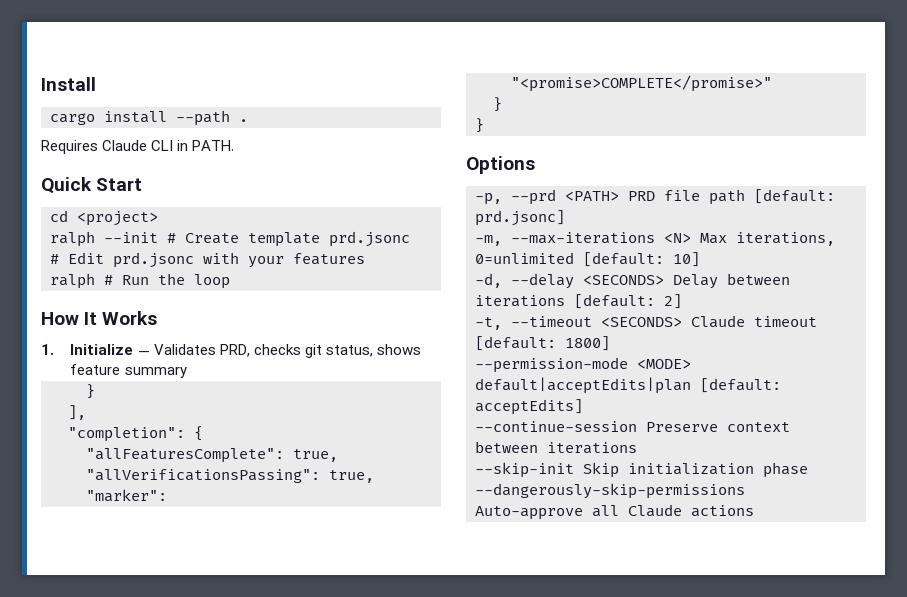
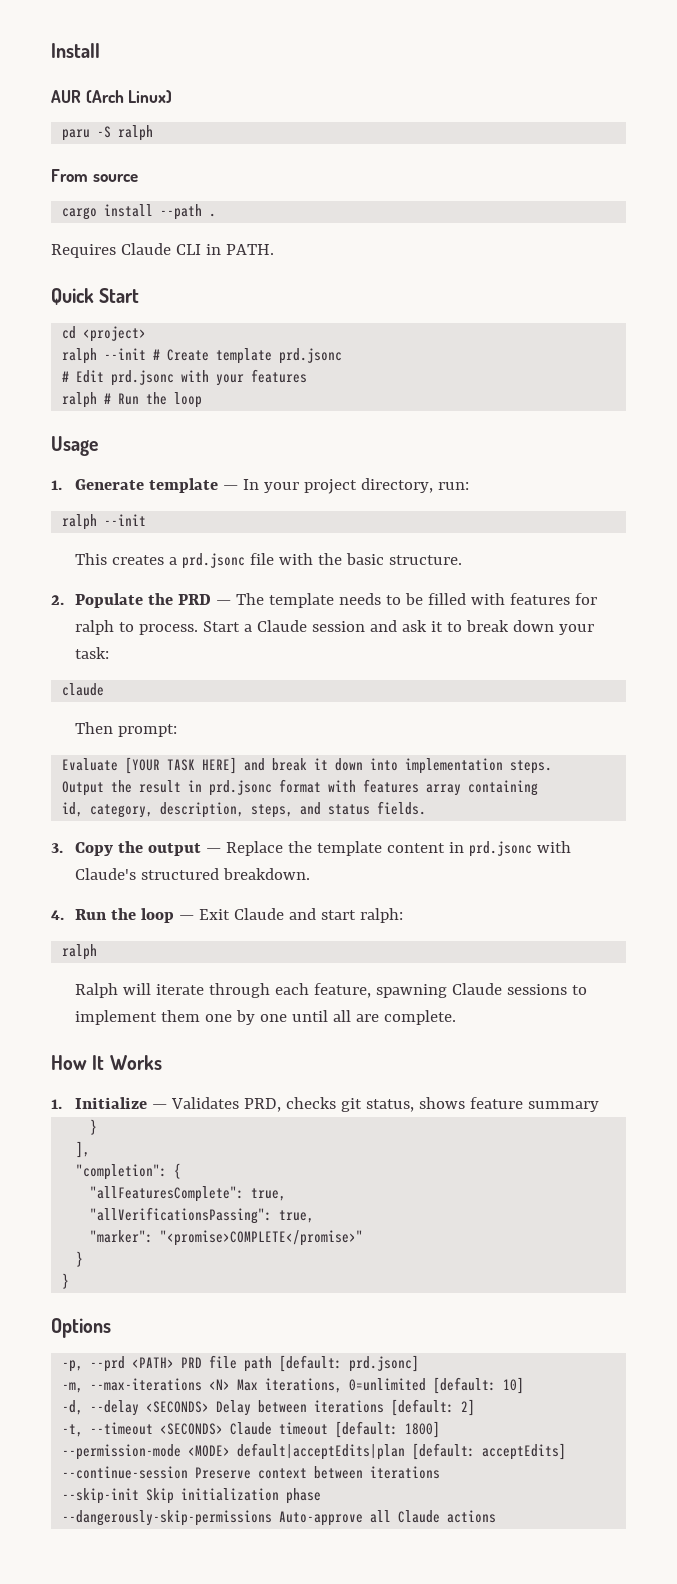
(96, 84) none -> [51,90,173,103] [62,125,154,141] [51,169,138,182] // AUR (Arch Linux) // paru -S ralph // From source
(230, 281) none -> [51,436,98,456] [51,478,470,494] [62,514,147,530] [75,553,463,569] [51,593,598,608] [75,620,595,635] [75,647,110,659] [62,683,105,696] [75,722,178,737] [62,757,553,774] [62,779,539,796] [62,801,427,818] [51,841,572,857] [75,868,311,880] [51,908,404,923] [62,944,98,960] [75,983,588,998] [75,1010,457,1025] // Usage // 1. Generate template — In your project directory, run: // ralph --init // This creates a prd.jsonc file with the basic structure. // 2. Populate the PRD — The template needs to be filled with features for ralph to process. Start a Claude session and ask it to break down your task: // claude // Then prompt: // Evaluate [YOUR TASK HERE] and break it down into implementation steps. // Output the result in prd.jsonc format with features array containing // id, category, description, steps, and status fields. // 3. Copy the output — Replace the template content in prd.jsonc with Claude's structured breakdown. // 4. Run the loop — Exit Claude and start ralph: // ralph // Ralph will iterate through each feature, spawning Claude sessions to implement them one by one until all are complete.

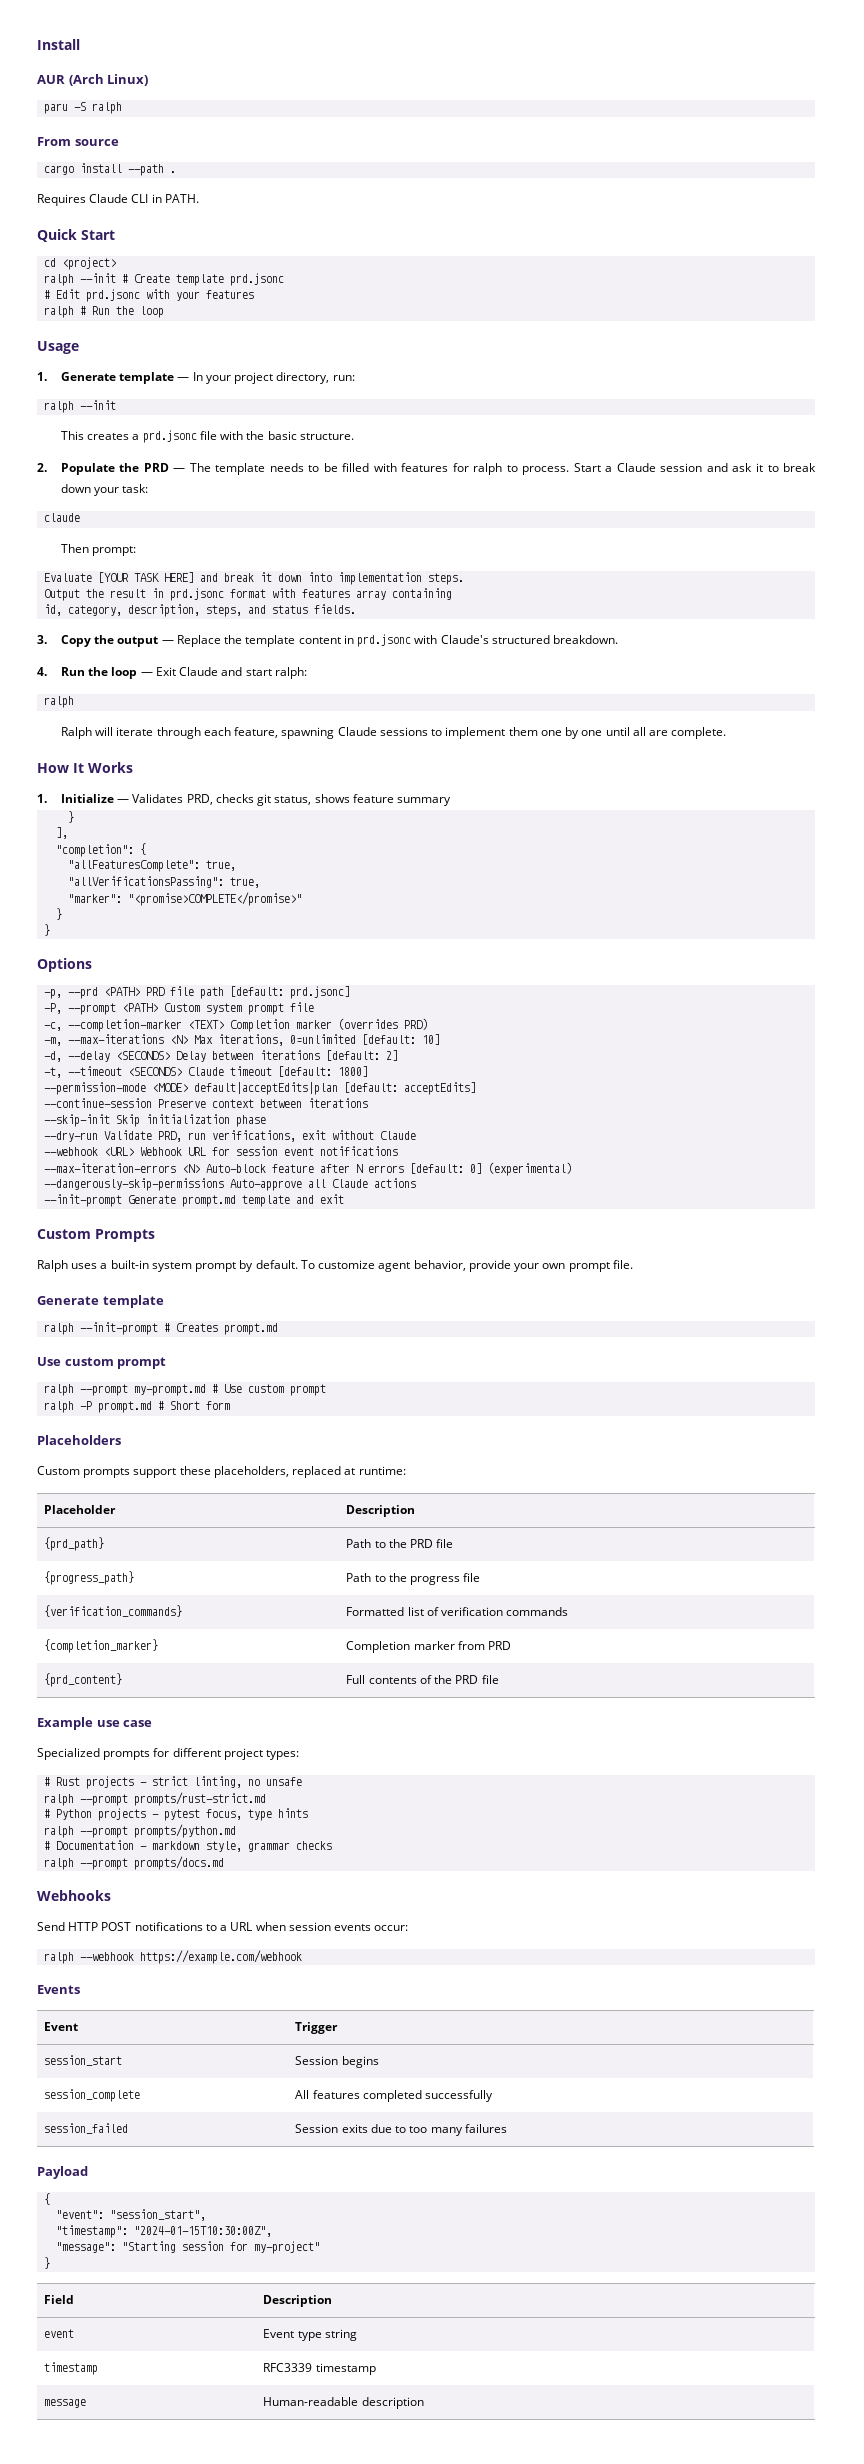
(420, 1363) none -> [44,1002,315,1015] [44,1018,429,1032] // -P, --prompt <PATH> Custom system prompt file // -c, --completion-marker <TEXT> Completion marker (overrides PRD)
(322, 1496) none -> [44,1130,417,1142] [44,1146,399,1156] [44,1162,573,1176] // --dry-run Validate PRD, run verifications, exit without Claude // --webhook <URL> Webhook URL for session event notifications // --max-iteration-errors <N> Auto-block feature after N errors [default: 0] (experimental)
(497, 1516) none -> [44,1194,345,1207] [37,1229,155,1242] [37,1260,633,1272] [37,1295,164,1308] [44,1322,279,1335] [37,1357,167,1369] [44,1384,327,1396] [44,1401,231,1413] [37,1435,121,1445] [37,1466,406,1478] [44,1505,117,1514] [346,1505,416,1517] [44,1537,105,1551] [346,1539,454,1548] [44,1571,135,1585] [346,1573,481,1585] [44,1605,183,1617] [346,1607,569,1616] [44,1639,159,1653] [346,1641,512,1653] [44,1673,123,1687] [346,1675,499,1684] [37,1717,153,1730] [37,1748,300,1760] [44,1776,303,1789] [44,1792,267,1806] [44,1808,309,1821] [44,1824,237,1838] [44,1840,333,1852] [44,1856,225,1870] [37,1890,111,1901] [37,1922,409,1931] [44,1950,303,1964] [37,1985,80,1994] [44,2022,79,2031] [295,2022,339,2034] [44,2055,123,2066] [295,2056,379,2068] [44,2089,141,2102] [295,2090,494,2102] [44,2123,129,2134] [295,2124,507,2136] [37,2166,88,2179] [44,2193,51,2205] [56,2209,207,2221] [56,2225,273,2238] [56,2241,321,2254] [44,2257,51,2269] [44,2295,75,2304] [263,2295,333,2307] [44,2329,75,2338] [263,2329,357,2341] [44,2362,99,2375] [263,2363,376,2375] [44,2399,87,2408] [263,2397,424,2409] // --init-prompt Generate prompt.md template and exit // Custom Prompts // Ralph uses a built-in system prompt by default. To customize agent behavior, provide your own prompt file. // Generate template // ralph --init-prompt # Creates prompt.md // Use custom prompt // ralph --prompt my-prompt.md # Use custom prompt // ralph -P prompt.md # Short form // Placeholders // Custom prompts support these placeholders, replaced at runtime: // Placeholder | Description // {prd_path} | Path to the PRD file // {progress_path} | Path to the progress file // {verification_commands} | Formatted list of verification commands // {completion_marker} | Completion marker from PRD // {prd_content} | Full contents of the PRD file // Example use case // Specialized prompts for different project types: // # Rust projects - strict linting, no unsafe // ralph --prompt prompts/rust-strict.md // # Python projects - pytest focus, type hints // ralph --prompt prompts/python.md // # Documentation - markdown style, grammar checks // ralph --prompt prompts/docs.md // Webhooks // Send HTTP POST notifications to a URL when session events occur: // ralph --webhook https://example.com/webhook // Events // Event | Trigger // session_start | Session begins // session_complete | All features completed successfully // session_failed | Session exits due to too many failures // Payload // { // "event": "session_start", // "timestamp": "2024-01-15T10:30:00Z", // "message": "Starting session for my-project" // } // Field | Description // event | Event type string // timestamp | RFC3339 timestamp // message | Human-readable description

